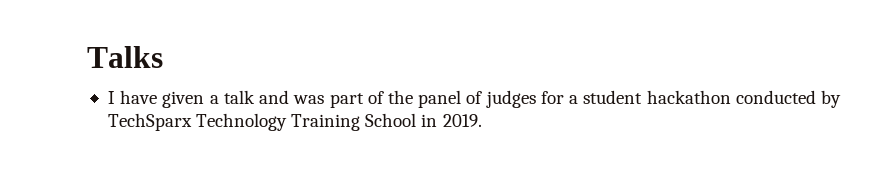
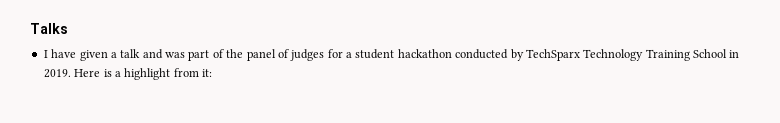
(482, 120) none -> [74,68,212,80] Here is a highlight from it:

